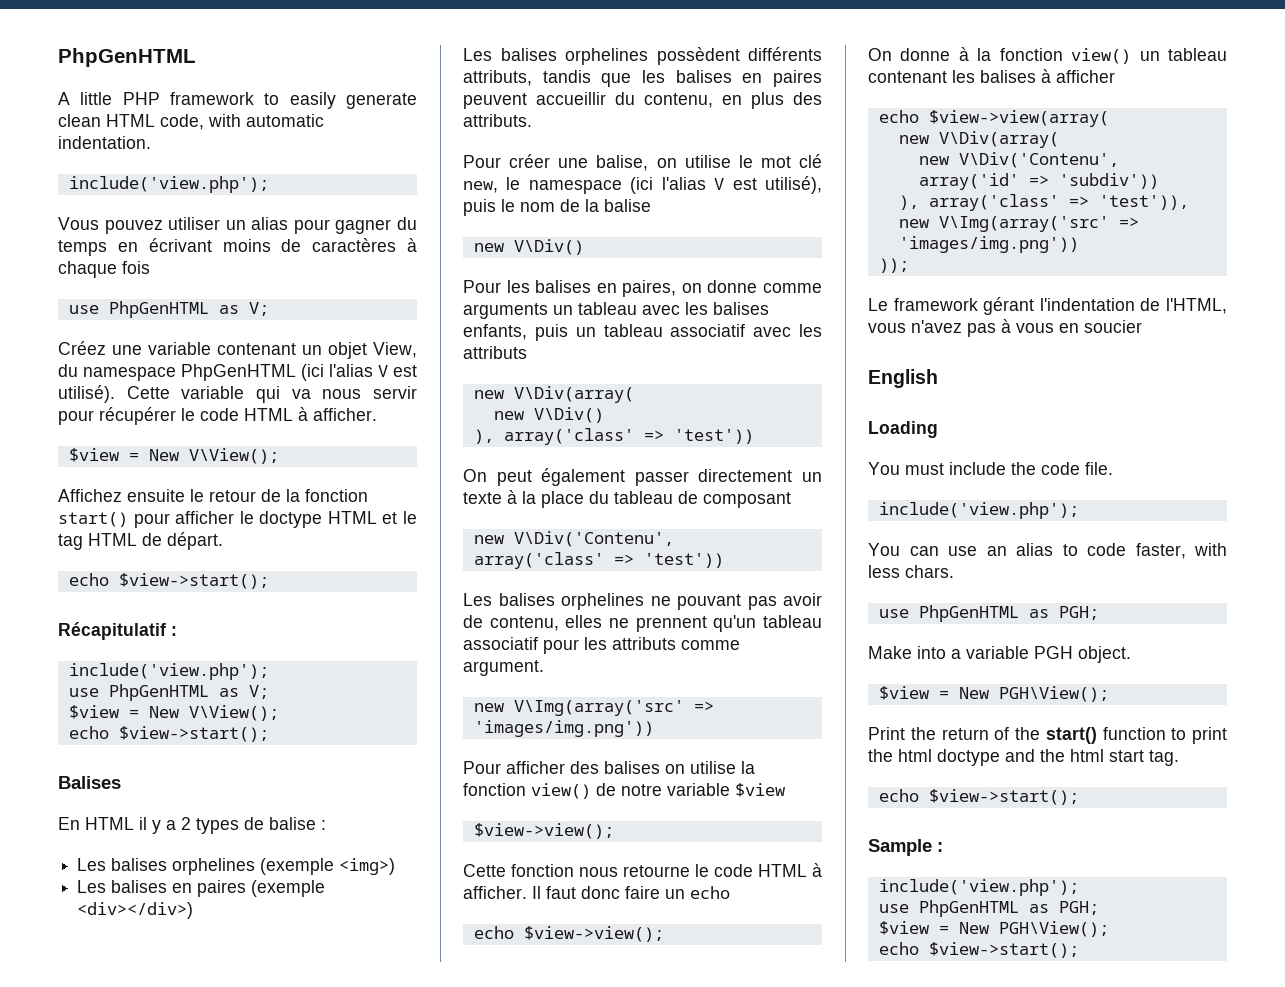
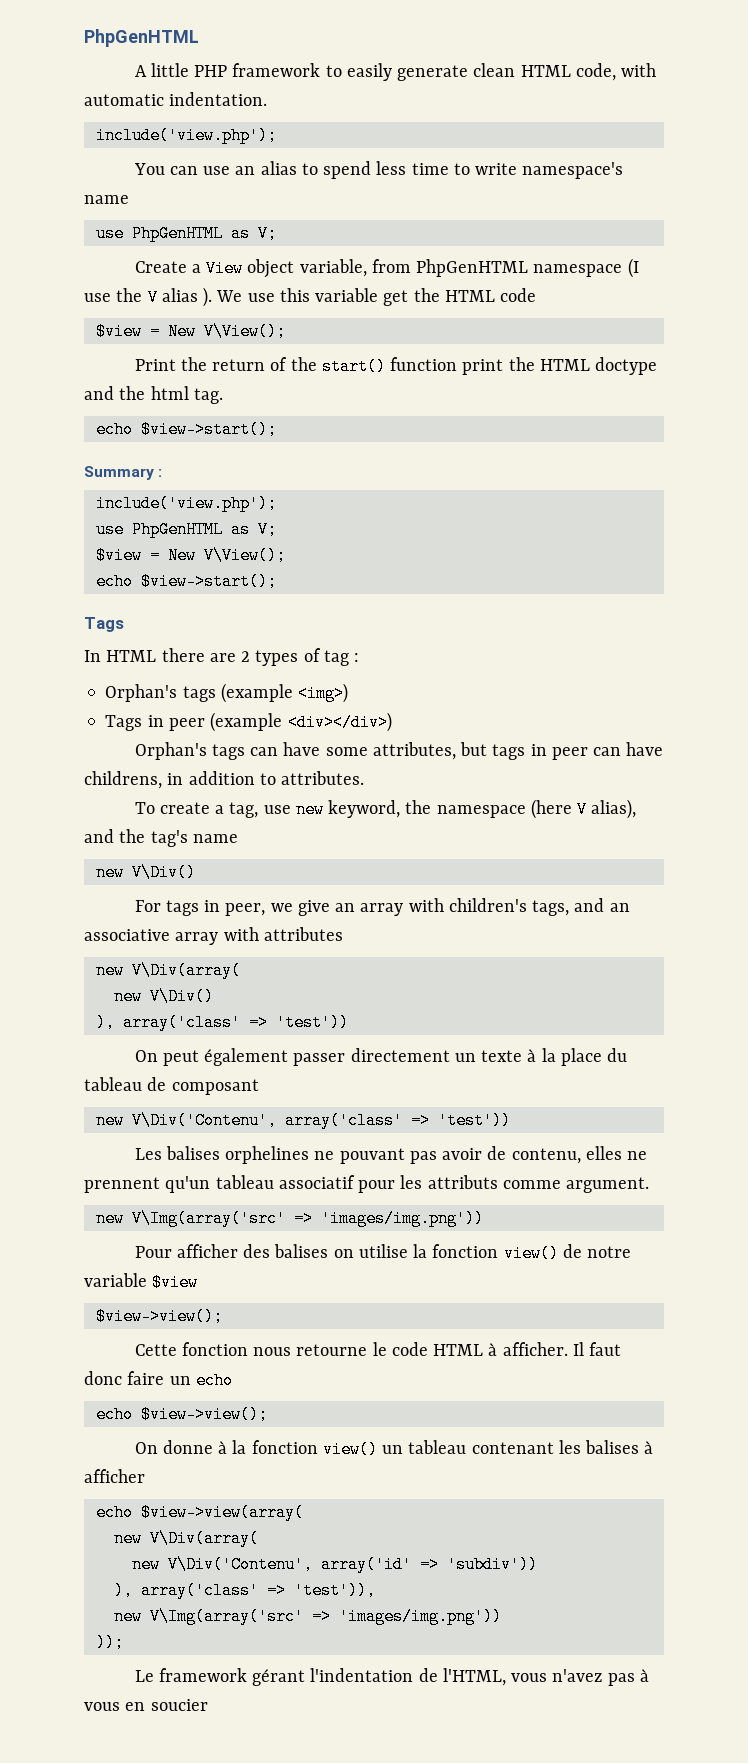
[58,217,417,234] [58,238,417,256] [58,261,150,278] [68,301,269,318] [58,341,417,359] [58,364,417,381] [58,385,417,403] [58,407,377,425] [68,448,279,464] [58,489,368,502] [58,511,417,528] [58,532,223,550] [68,573,269,589] [58,622,166,640] Vous pouvez utiliser un alias pour gagner du temps en écrivant moins de caractères à chaque fois // use PhpGenHTML as V; // Créez une variable contenant un objet View, du namespace PhpGenHTML (ici l'alias V est utilisé). Cette variable qui va nous servir pour récupérer le code HTML à afficher. // $view = New V\View(); // Affichez ensuite le retour de la fonction start() pour afficher le doctype HTML et le tag HTML de départ. // echo $view->start(); // Récapitulatif -> [133,161,624,179] [84,195,129,204] [95,225,277,242] [134,258,639,278] [84,287,537,307] [95,323,286,340] [134,357,658,375] [84,386,223,404] [95,421,277,438] [84,466,154,480] You can use an alias to spend less time to write namespace's name // use PhpGenHTML as V; // Create a View object variable, from PhpGenHTML namespace (I use the V alias ). We use this variable get the HTML code // $view = New V\View(); // Print the return of the start() function print the HTML doctype and the html tag. // echo $view->start(); // Summary
[58,776,121,789] [58,817,326,834] [77,858,396,875] [77,880,326,897] [77,902,194,919] [463,47,822,65] [463,70,822,87] [463,92,822,109] [463,114,532,127] [463,154,822,171] [463,176,822,194] [463,199,651,216] [473,239,584,255] [463,280,822,297] [463,302,769,319] [463,324,822,341] [463,346,527,359] Balises // En HTML il y a 2 types de balise : // Les balises orphelines (exemple <img>) // Les balises en paires (exemple <div></div>) // Les balises orphelines possèdent différents attributs, tandis que les balises en paires peuvent accueillir du contenu, en plus des attributs. // Pour créer une balise, on utilise le mot clé new, le namespace (ici l'alias V est utilisé), puis le nom de la balise // new V\Div() // Pour les balises en paires, on donne comme arguments un tableau avec les balises enfants, puis un tableau associatif avec les attributs -> [84,617,124,632] [84,648,360,666] [105,683,349,703] [105,712,392,732] [134,742,664,760] [84,771,365,789] [134,799,637,819] [84,829,238,847] [95,864,196,881] [134,898,630,916] [84,927,343,945] Tags // In HTML there are 2 types of tag : // Orphan's tags (example <img>) // Tags in peer (example <div></div>) // Orphan's tags can have some attributes, but tags in peer can have childrens, in addition to attributes. // To create a tag, use new keyword, the namespace (here V alias), and the tag's name // new V\Div() // For tags in peer, we give an array with children's tags, and an associative array with attributes
[868,369,938,388] [868,421,938,438] [868,462,1113,475] [878,502,1079,519] [868,543,1227,559] [868,565,954,578] [878,605,1099,622] [868,646,1131,663] [878,686,1109,702] [868,727,1227,744] [868,749,1179,766] [878,789,1079,805] [868,839,943,856] [878,879,1079,896] [878,900,1099,917] [878,921,1109,937] [878,942,1079,958] // English // Loading // You must include the code file. // include('view.php'); // You can use an alias to code faster, with less chars. // use PhpGenHTML as PGH; // Make into a variable PGH object. // $view = New PGH\View(); // Print the return of the start() function to print the html doctype and the html start tag. // echo $view->start(); // Sample : // include('view.php'); // use PhpGenHTML as PGH; // $view = New PGH\View(); // echo $view->start(); -> (208, 1705) none

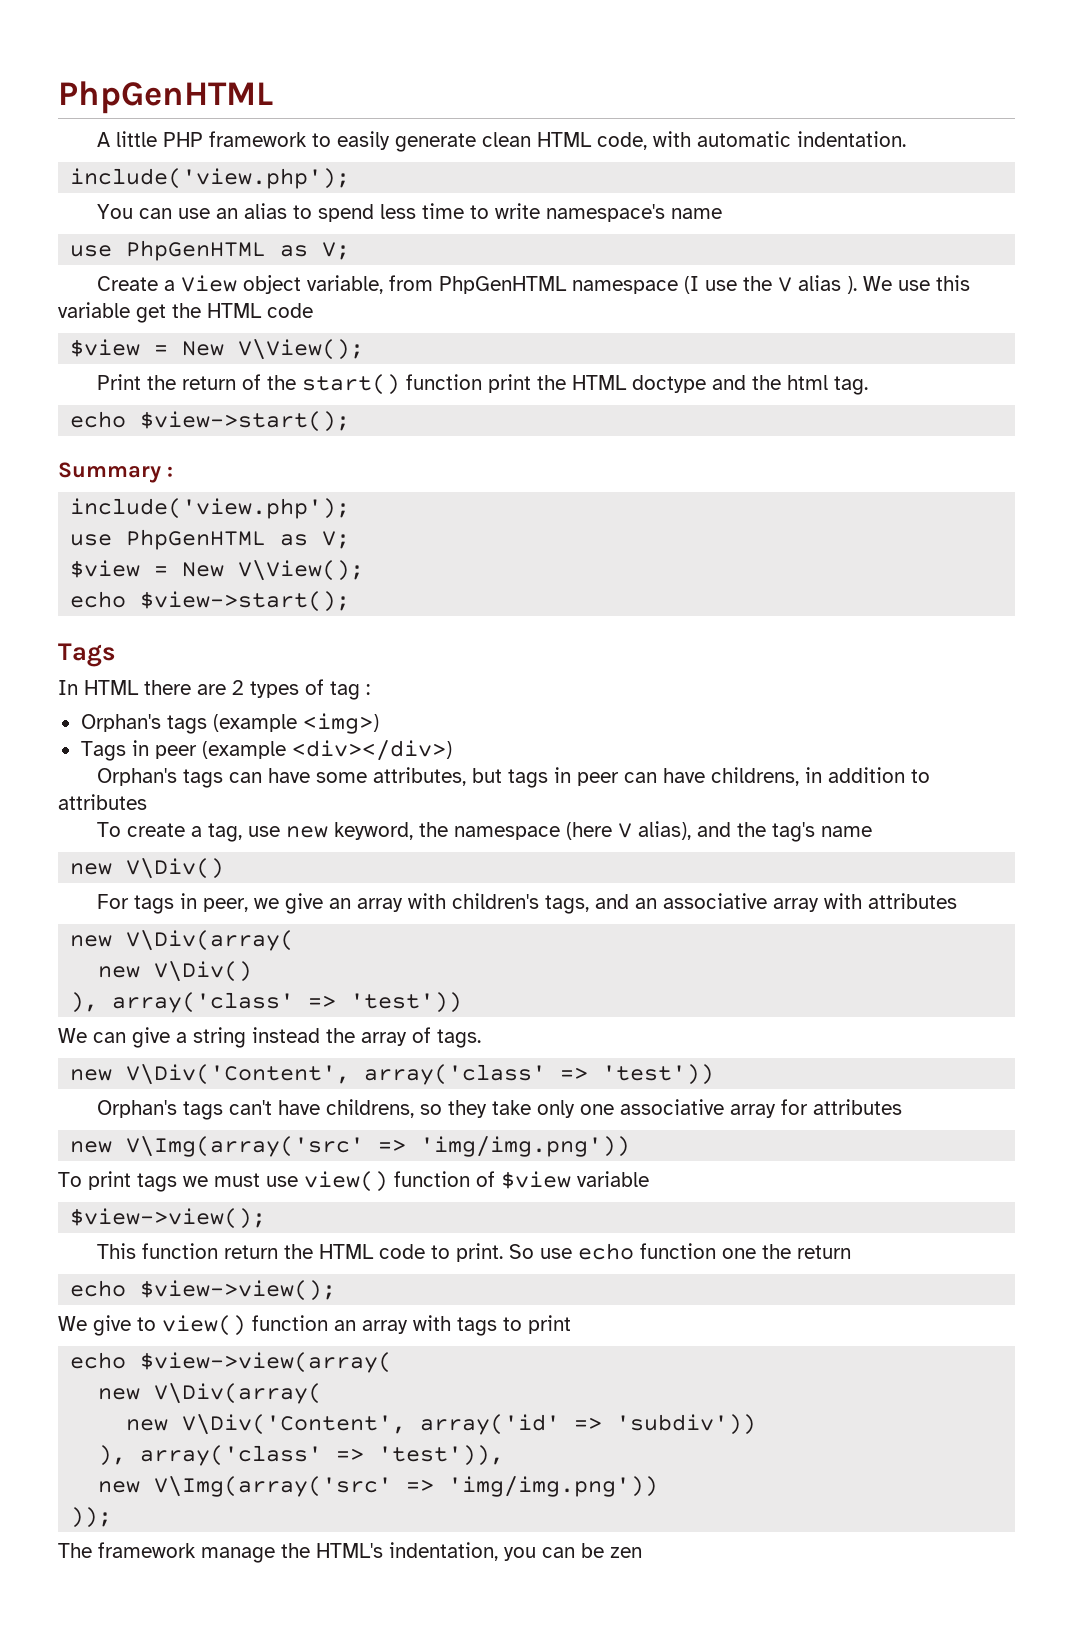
[281,771,365,785] attributes. -> [58,794,147,810] attributes
[134,1048,628,1066] [84,1077,259,1095] [95,1112,511,1129] [134,1146,648,1164] [84,1175,650,1193] [95,1210,484,1227] [134,1244,632,1262] [84,1273,199,1291] [95,1308,223,1325] [134,1342,622,1356] [84,1371,233,1389] [95,1406,268,1423] [134,1440,654,1458] [84,1469,145,1483] On peut également passer directement un texte à la place du tableau de composant // new V\Div('Contenu', array('class' => 'test')) // Les balises orphelines ne pouvant pas avoir de contenu, elles ne prennent qu'un tableau associatif pour les attributs comme argument. // new V\Img(array('src' => 'images/img.png')) // Pour afficher des balises on utilise la fonction view() de notre variable $view // $view->view(); // Cette fonction nous retourne le code HTML à afficher. Il faut donc faire un echo // echo $view->view(); // On donne à la fonction view() un tableau contenant les balises à afficher -> [58,1027,481,1048] [70,1064,715,1085] [97,1099,903,1120] [70,1136,631,1157] [58,1171,649,1192] [70,1208,267,1229] [97,1243,852,1262] [70,1280,337,1301] [58,1315,571,1336] We can give a string instead the array of tags. // new V\Div('Content', array('class' => 'test')) // Orphan's tags can't have childrens, so they take only one associative array for attributes // new V\Img(array('src' => 'img/img.png')) // To print tags we must use view() function of $view variable // $view->view(); // This function return the HTML code to print. So use echo function one the return // echo $view->view(); // We give to view() function an array with tags to print
[167,1556,313,1573] V\Div('Contenu', -> [182,1414,407,1435] V\Div('Content',
[338,1608,502,1625] 'images/img.png')) -> [448,1476,659,1497] 'img/img.png'))
[134,1668,649,1686] [84,1699,208,1711] Le framework gérant l'indentation de l'HTML, vous n'avez pas à vous en soucier -> [58,1542,642,1563] The framework manage the HTML's indentation, you can be zen

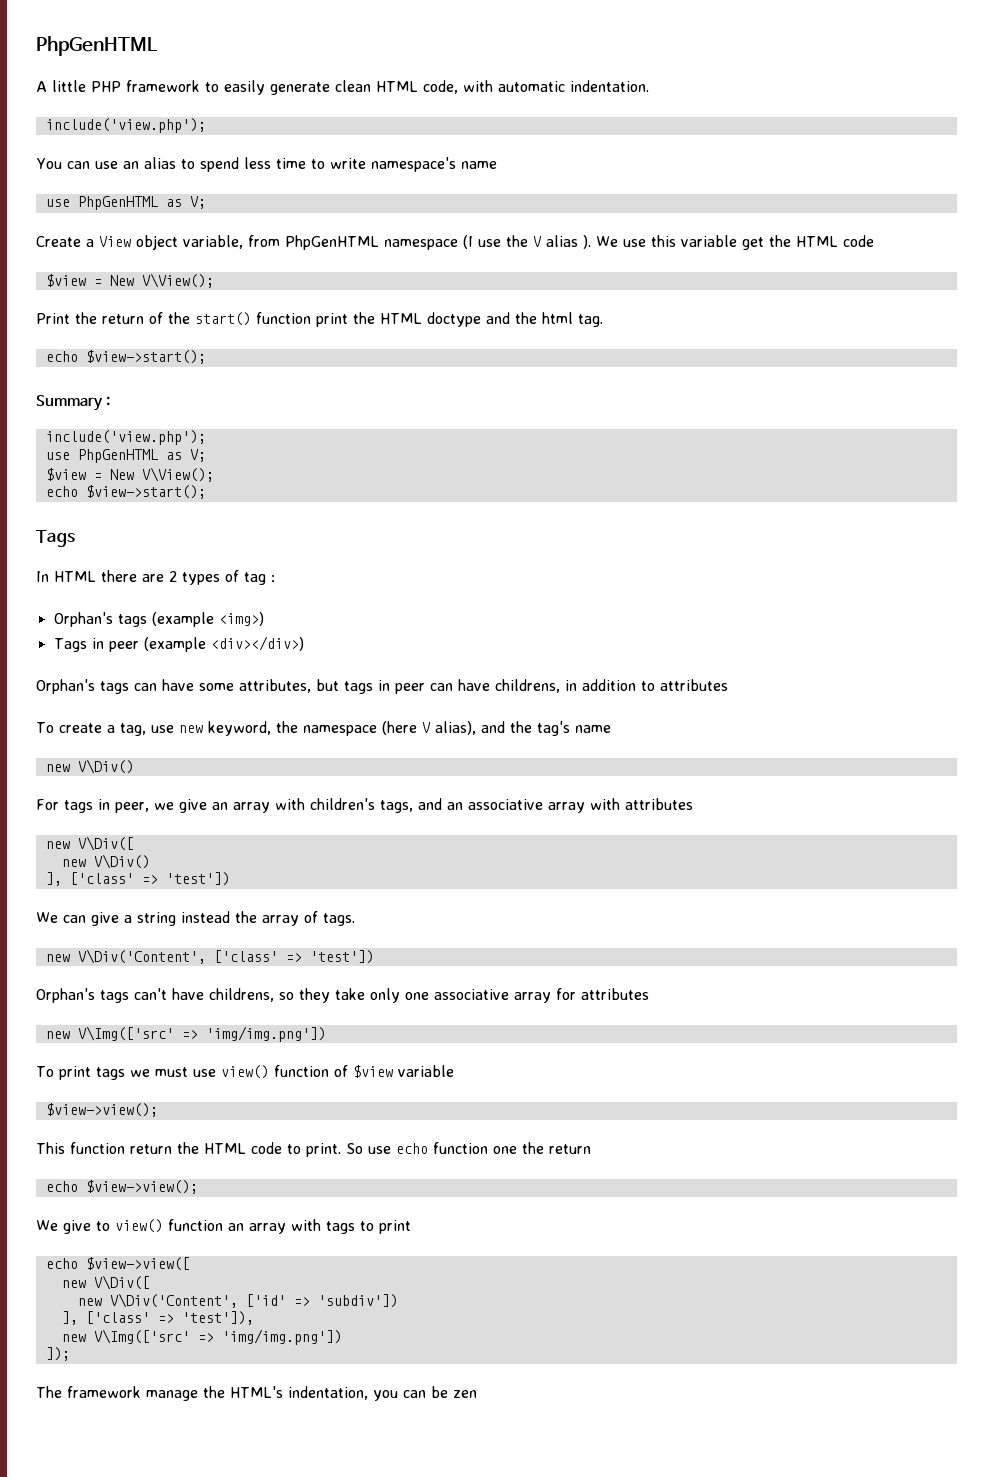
[126,930,295,951] [98,961,253,982] [70,992,463,1013] V\Div(array( // new V\Div() // ), array('class' => 'test')) -> [77,836,134,851] [61,854,150,869] [45,872,230,886] V\Div([ // new V\Div() // ], ['class' => 'test'])
[364,1064,715,1085] array('class' => 'test')) -> [213,950,374,964] ['class' => 'test'])
[126,1136,631,1157] V\Img(array('src' => 'img/img.png')) -> [77,1026,326,1042] V\Img(['src' => 'img/img.png'])
[140,1352,393,1373] [98,1383,323,1404] [126,1414,757,1435] [98,1445,505,1466] [98,1476,659,1497] [70,1507,113,1528] $view->view(array( // new V\Div(array( // new V\Div('Content', array('id' => 'subdiv')) // ), array('class' => 'test')), // new V\Img(array('src' => 'img/img.png')) // )); -> [85,1257,190,1271] [61,1275,150,1290] [77,1293,398,1308] [61,1311,254,1325] [61,1329,342,1345] [45,1347,70,1361] $view->view([ // new V\Div([ // new V\Div('Content', ['id' => 'subdiv']) // ], ['class' => 'test']), // new V\Img(['src' => 'img/img.png']) // ]);

